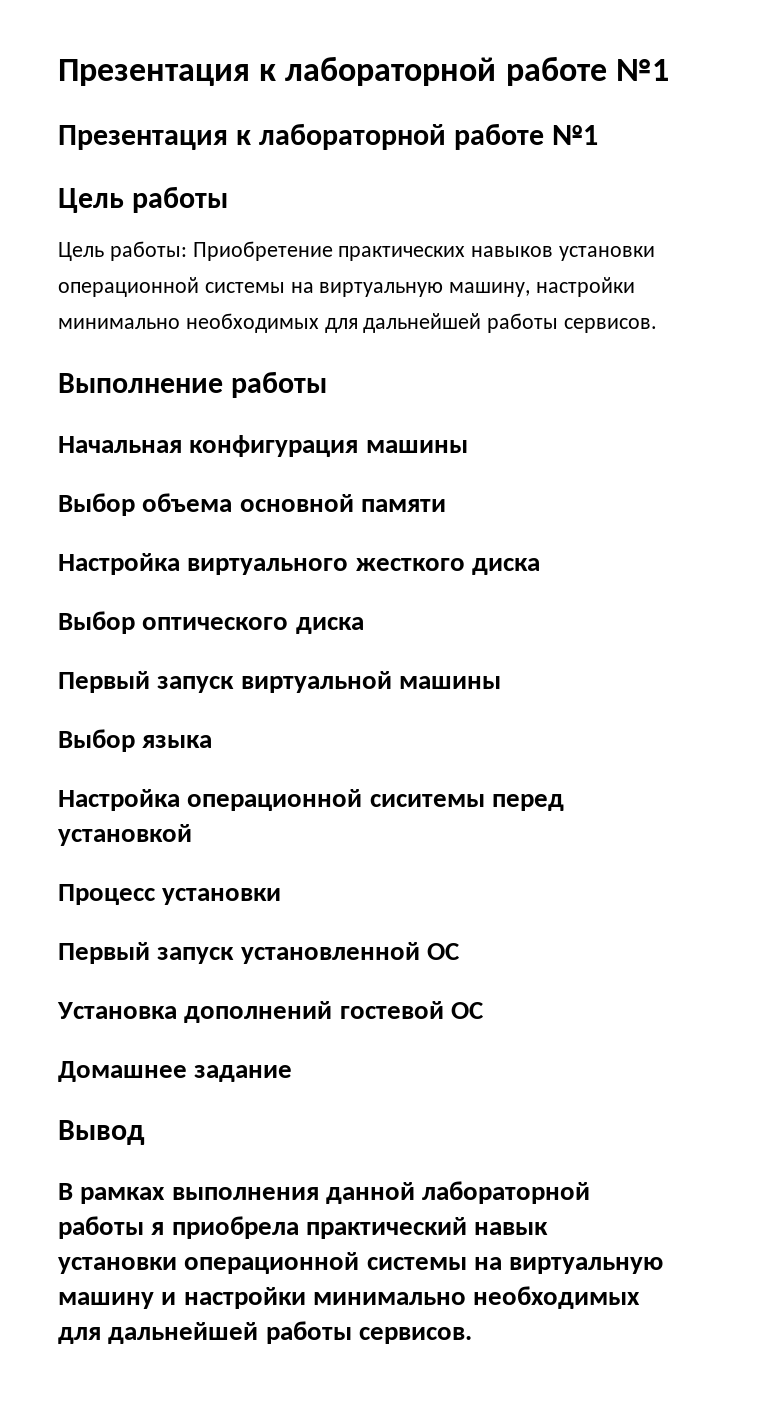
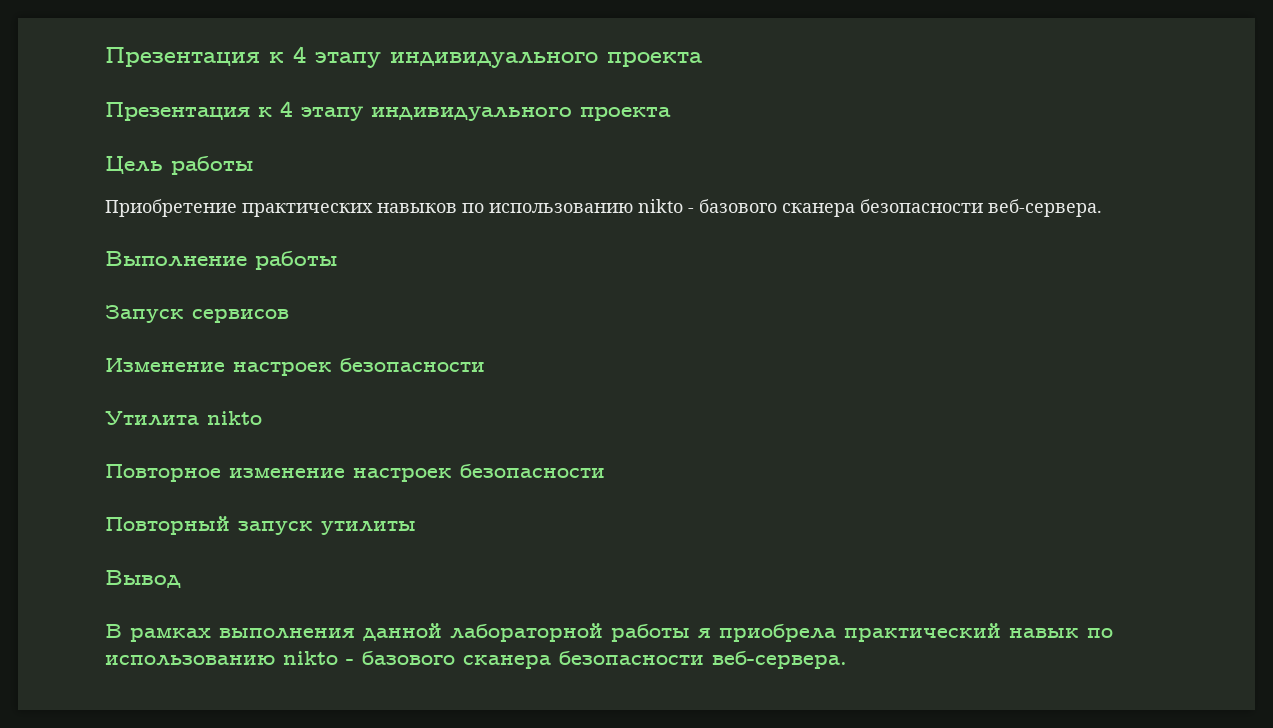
[58,56,669,86] [58,123,599,150] Презентация к лабораторной работе №1 // Презентация к лабораторной работе №1 -> [105,46,702,68] [105,101,671,121] Презентация к 4 этапу индивидуального проекта // Презентация к 4 этапу индивидуального проекта
[58,241,187,261] Цель работы: -> (253, 165) none
[559,246,656,261] [58,277,636,297] [58,313,658,333] [58,371,328,398] [58,435,468,457] [58,493,446,516] [58,553,540,575] [58,611,364,634] [58,671,501,693] [58,729,213,752] [58,789,564,811] [58,824,192,846] [58,884,282,905] [58,942,460,964] [57,1001,484,1023] [58,1061,293,1082] установки операционной системы на виртуальную машину, настройки минимально необходимых для дальнейшей работы сервисов. // Выполнение работы // Начальная конфигурация машины // Выбор объема основной памяти // Настройка виртуального жесткого диска // Выбор оптического диска // Первый запуск виртуальной машины // Выбор языка // Настройка операционной сиситемы перед установкой // Процесс установки // Первый запуск установленной ОС // Установка дополнений гостевой ОС // Домашнее задание -> [462,199,1102,217] [105,251,337,270] [105,305,289,323] [105,358,485,376] [105,411,262,426] [105,464,605,482] [105,516,416,535] по использованию nikto - базового сканера безопасности веб-сервера. // Выполнение работы // Запуск сервисов // Изменение настроек безопасности // Утилита nikto // Повторное изменение настроек безопасности // Повторный запуск утилиты
[58,1252,664,1274] [58,1286,641,1309] [58,1321,472,1344] установки операционной системы на виртуальную машину и настройки минимально необходимых для дальнейшей работы сервисов. -> [1087,628,1113,638] [105,651,847,669] по использованию nikto - базового сканера безопасности веб-сервера.

